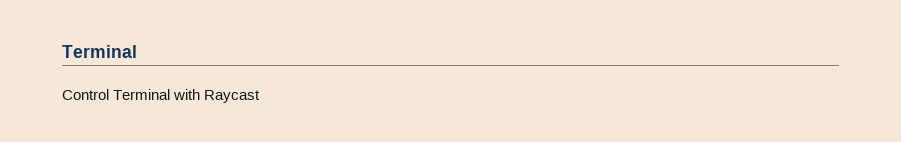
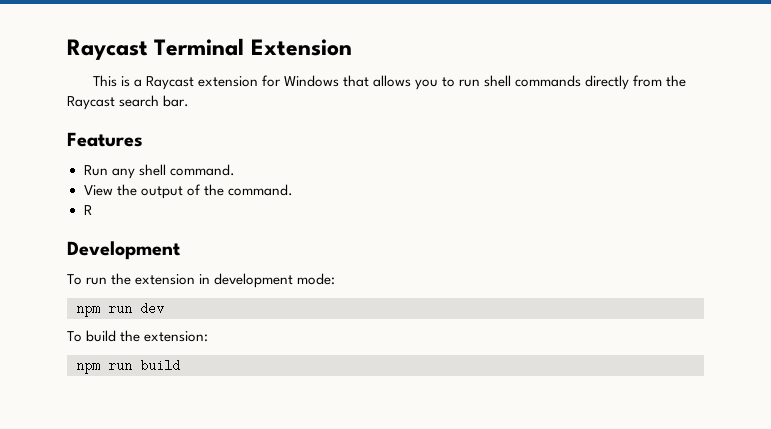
[62,45,137,58] [62,89,261,103] Terminal // Control Terminal with Raycast -> [67,38,352,60] [92,75,687,90] [67,95,190,110] [67,132,143,147] [83,164,235,179] [83,184,293,199] [83,205,92,215] [67,241,180,260] [67,273,336,288] [76,302,164,317] [67,330,209,342] [76,359,180,374] Raycast Terminal Extension // This is a Raycast extension for Windows that allows you to run shell commands directly from the Raycast search bar. // Features // Run any shell command. // View the output of the command. // R // Development // To run the extension in development mode: // npm run dev // To build the extension: // npm run build

